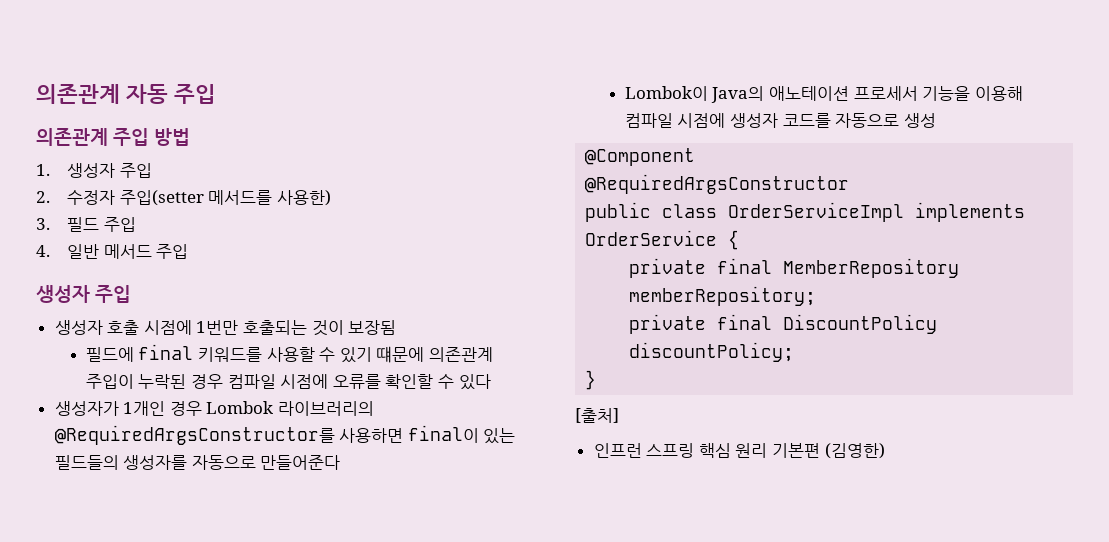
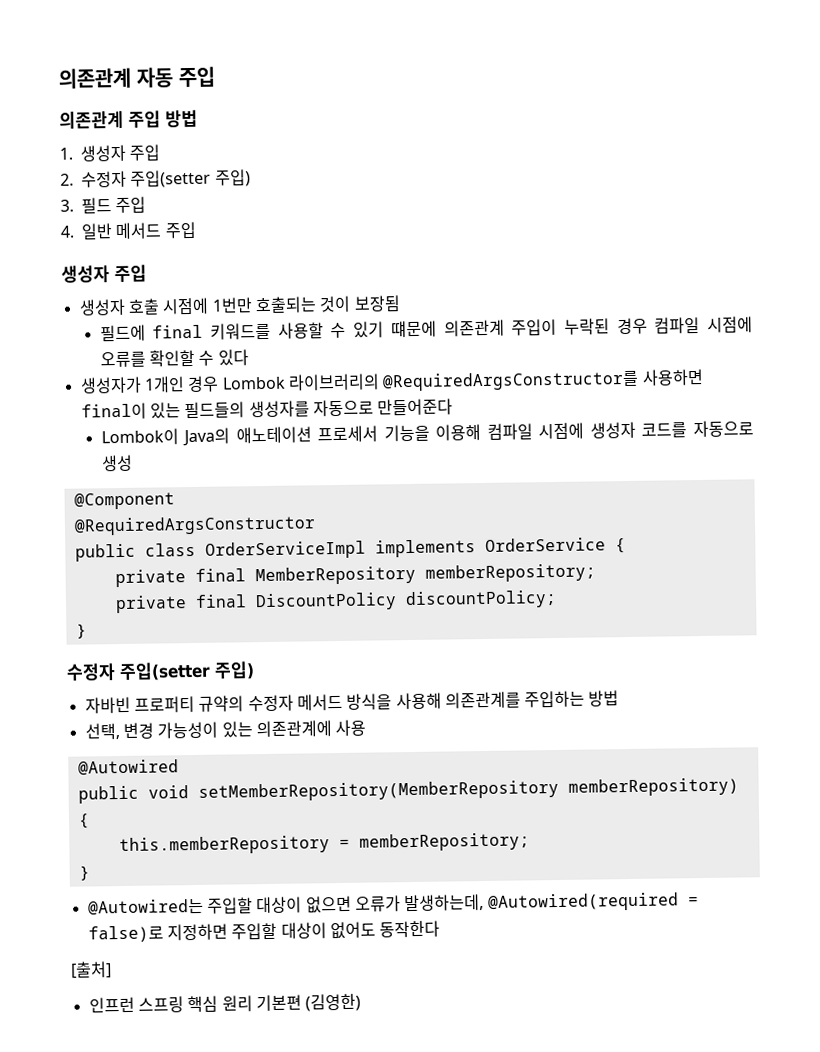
[208,190,331,206] 메서드를 사용한) -> [214,169,251,187] 주입)
(597, 380) none -> [66,661,255,682] [84,690,620,714] [84,719,367,740] [77,759,179,776] [77,777,739,804] [77,813,90,829] [118,832,530,856] [78,865,90,881] [87,892,699,916] [87,920,441,943] // 수정자 주입(setter 주입) // 자바빈 프로퍼티 규약의 수정자 메서드 방식을 사용해 의존관계를 주입하는 방법 // 선택, 변경 가능성이 있는 의존관계에 사용 // @Autowired // public void setMemberRepository(MemberRepository memberRepository) { // this.memberRepository = memberRepository; // } // @Autowired는 주입할 대상이 없으면 오류가 발생하는데, @Autowired(required = false)로 지정하면 주입할 대상이 없어도 동작한다

